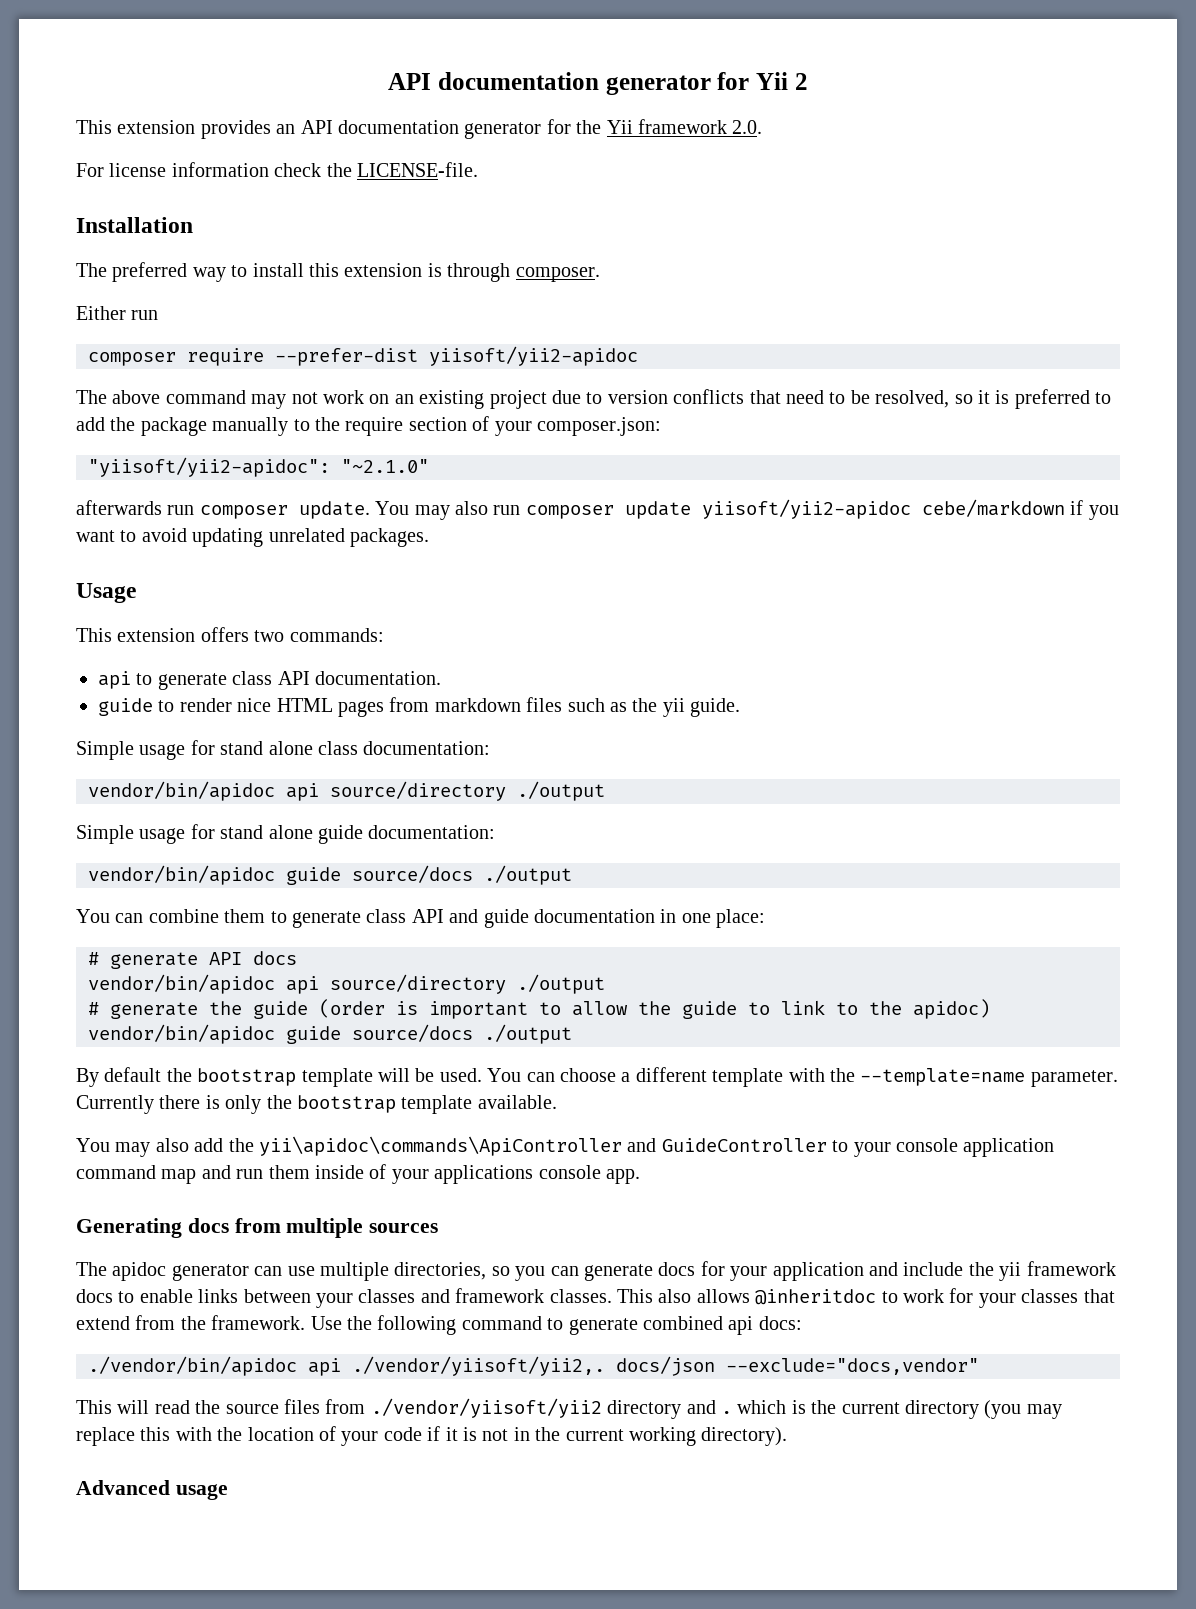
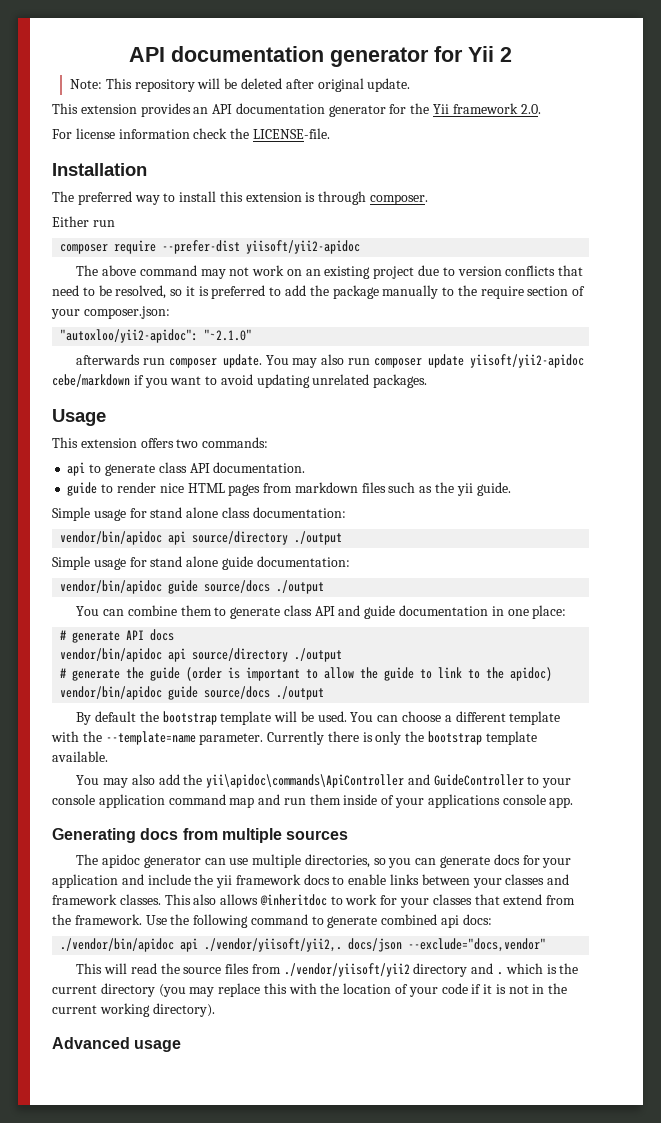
(808, 81) none -> [70,78,411,92] // Note: This repository will be deleted after original update.
[88,457,330,477] "yiisoft/yii2-apidoc": -> [60,329,199,343] "autoxloo/yii2-apidoc":

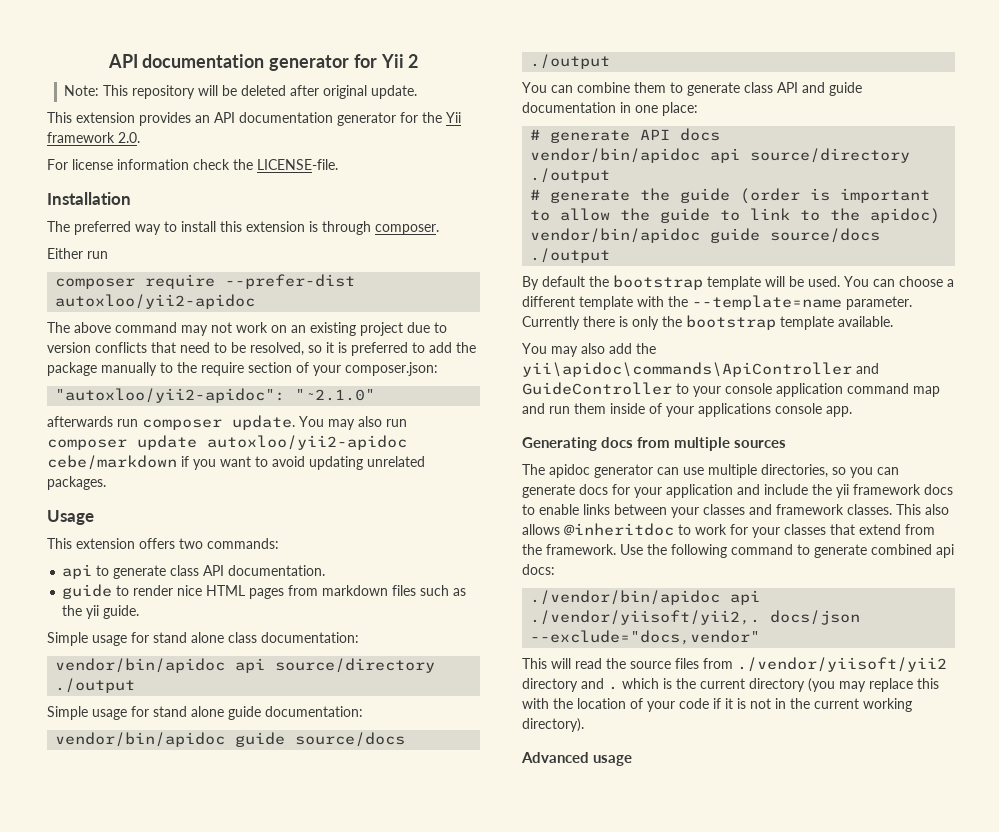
[246,240,361,254] yiisoft/yii2-apidoc -> [55,294,256,309] autoxloo/yii2-apidoc
[469,354,584,368] yiisoft/yii2-apidoc -> [207,435,407,450] autoxloo/yii2-apidoc

